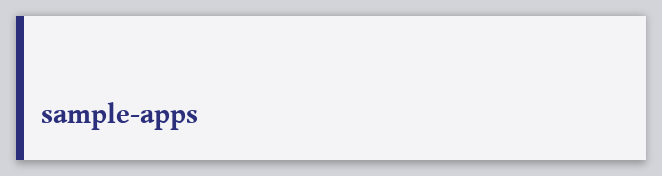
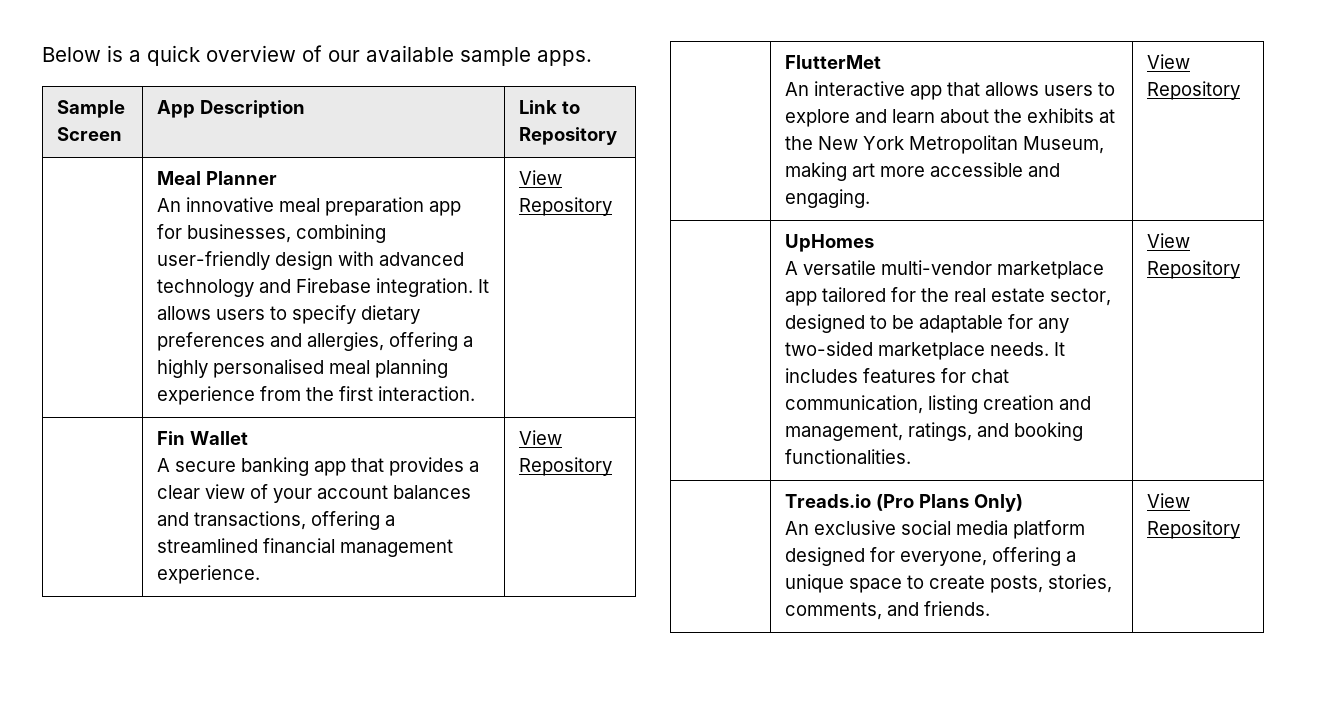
[41,102,198,130] sample-apps -> [42,45,592,66] [56,100,125,118] [56,127,122,141] [156,100,305,118] [518,100,580,114] [518,127,617,145] [156,171,277,185] [156,197,461,216] [156,224,386,243] [156,251,464,270] [156,278,489,297] [156,305,420,324] [156,332,473,351] [156,359,448,378] [156,386,475,405] [518,170,562,185] [518,197,612,216] [156,431,248,445] [156,457,479,476] [156,484,471,503] [156,511,395,530] [156,538,453,557] [156,565,260,584] [518,430,562,445] [518,457,612,476] [784,55,881,69] [784,81,1115,100] [784,108,1115,127] [784,135,1104,154] [784,162,1060,181] [784,189,870,208] [1146,54,1190,69] [1146,81,1240,100] [784,234,874,252] [784,260,1104,279] [784,287,1111,306] [784,314,1069,333] [784,341,1065,360] [784,368,1009,383] [784,395,1091,414] [784,422,1083,441] [784,449,911,464] [1146,233,1190,248] [1146,260,1240,279] [784,494,1023,512] [784,520,1085,539] [784,547,1076,566] [784,574,1112,593] [784,601,990,620] [1146,493,1190,508] [1146,520,1240,539] Below is a quick overview of our available sample apps. // Sample Screen | App Description | Link to Repository // | Meal Planner // An innovative meal preparation app for businesses, combining user-friendly design with advanced technology and Firebase integration. It allows users to specify dietary preferences and allergies, offering a highly personalised meal planning experience from the first interaction. | View Repository // | Fin Wallet // A secure banking app that provides a clear view of your account balances and transactions, offering a streamlined financial management experience. | View Repository // | FlutterMet // An interactive app that allows users to explore and learn about the exhibits at the New York Metropolitan Museum, making art more accessible and engaging. | View Repository // | UpHomes // A versatile multi-vendor marketplace app tailored for the real estate sector, designed to be adaptable for any two-sided marketplace needs. It includes features for chat communication, listing creation and management, ratings, and booking functionalities. | View Repository // | Treads.io (Pro Plans Only) // An exclusive social media platform designed for everyone, offering a unique space to create posts, stories, comments, and friends. | View Repository

